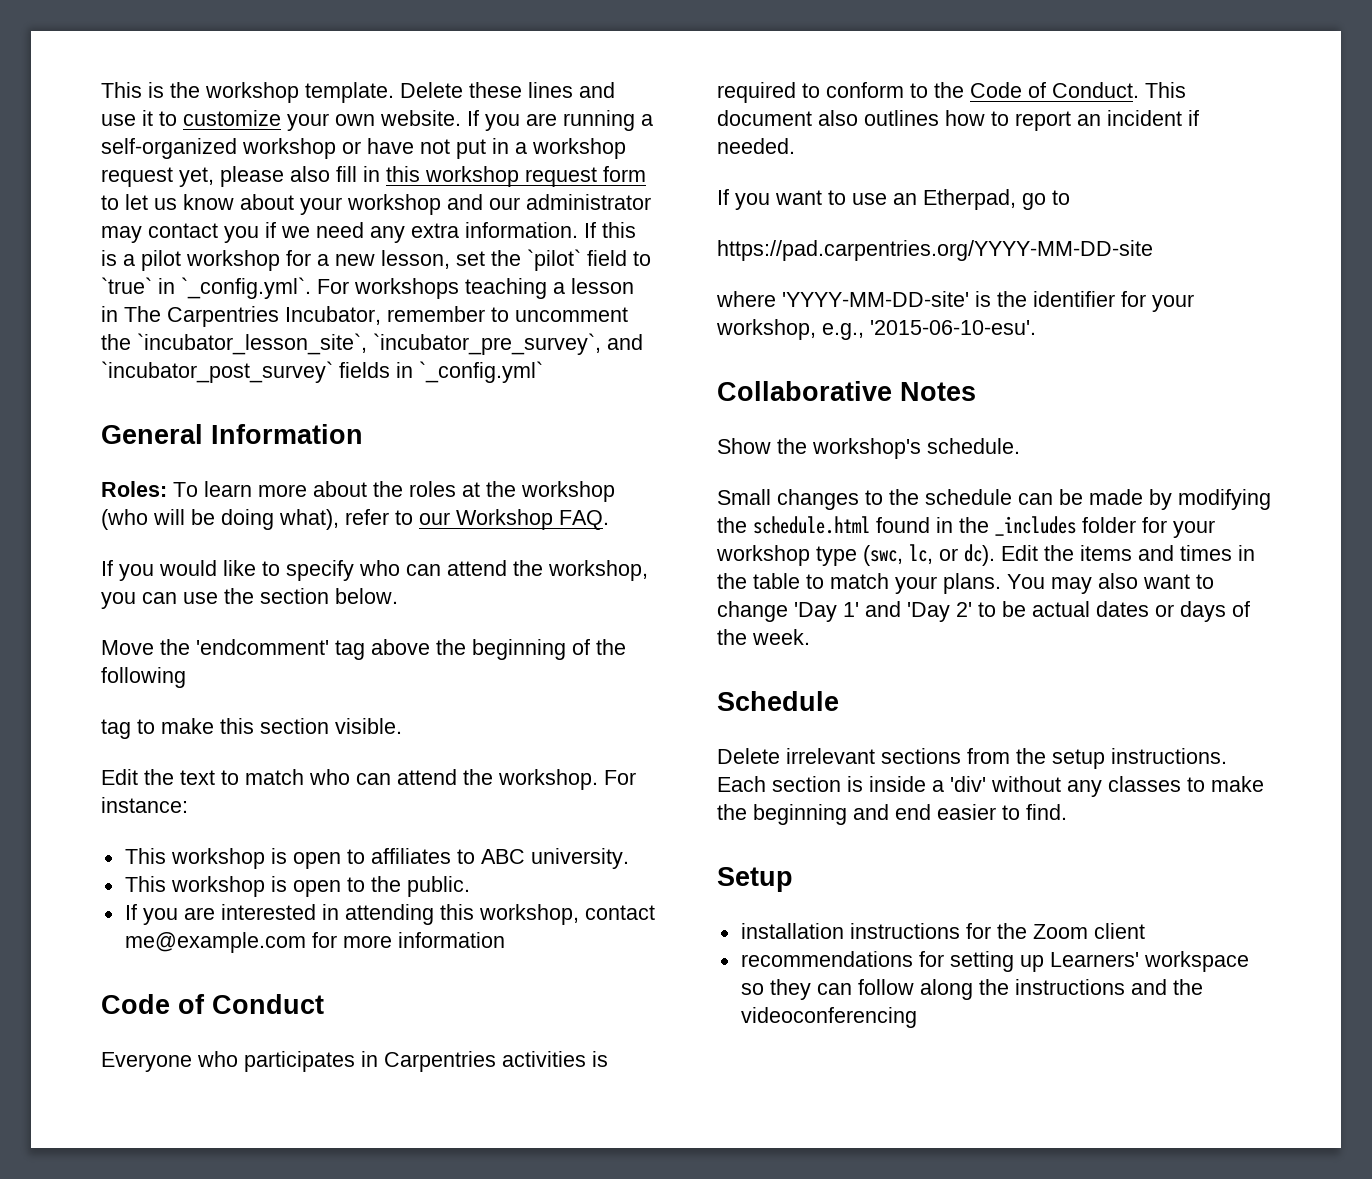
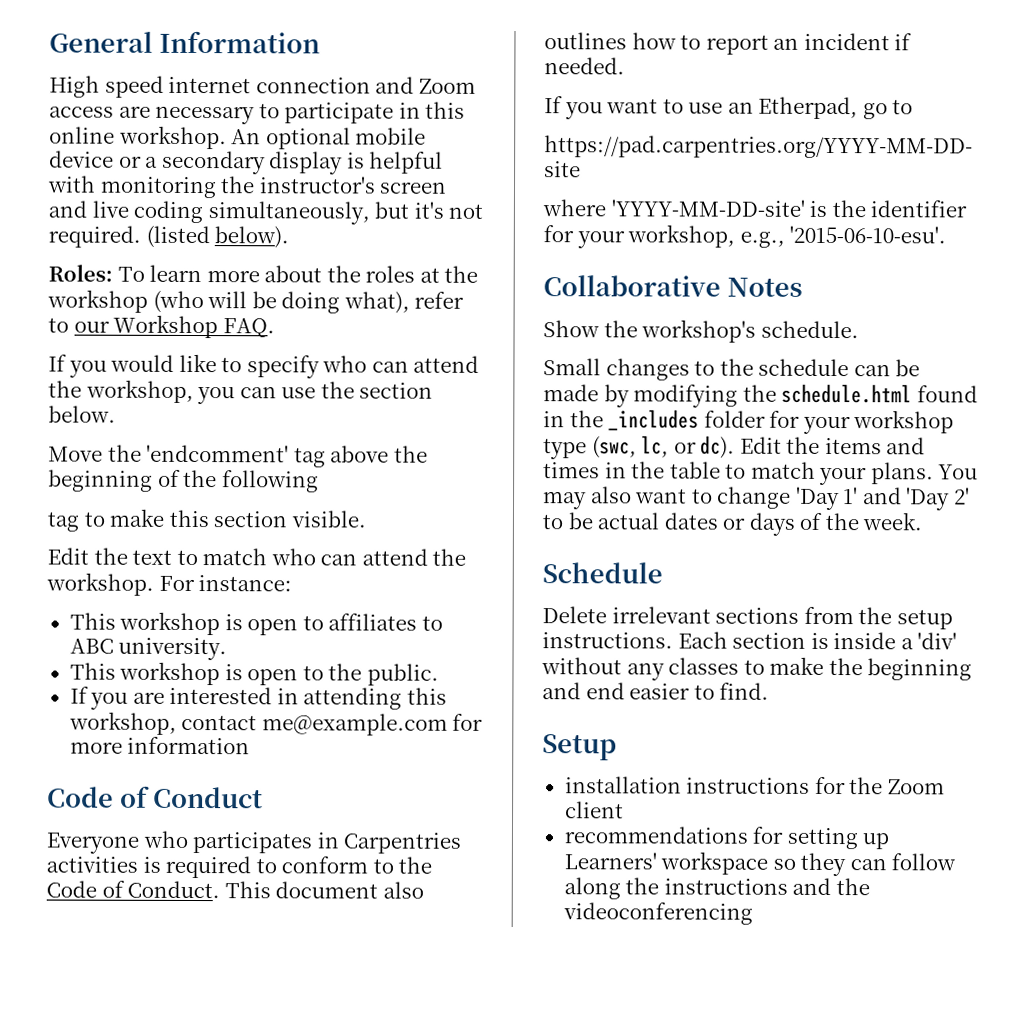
[101,82,615,103] [101,110,653,131] [101,138,626,159] [101,166,646,187] [101,194,651,215] [101,222,636,243] [101,249,651,271] [101,277,634,299] [101,306,628,327] [101,333,643,355] [101,361,543,383] [101,424,363,444] This is the workshop template. Delete these lines and use it to customize your own website. If you are running a self-organized workshop or have not put in a workshop request yet, please also fill in this workshop request form to let us know about your workshop and our administrator may contact you if we need any extra information. If this is a pilot workshop for a new lesson, set the `pilot` field to `true` in `_config.yml`. For workshops teaching a lesson in The Carpentries Incubator, remember to uncomment the `incubator_lesson_site`, `incubator_pre_survey`, and `incubator_post_survey` fields in `_config.yml` // General Information -> [49,30,320,54] [49,75,476,98] [49,101,466,125] [49,125,427,150] [49,150,444,175] [47,175,448,199] [48,200,484,225] [48,225,290,249] General Information // High speed internet connection and Zoom access are necessary to participate in this online workshop. An optional mobile device or a secondary display is helpful with monitoring the instructor's screen and live coding simultaneously, but it's not required. (listed below).

